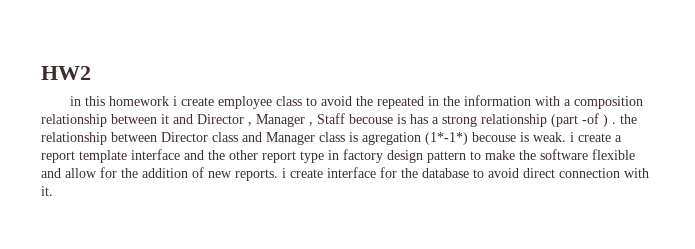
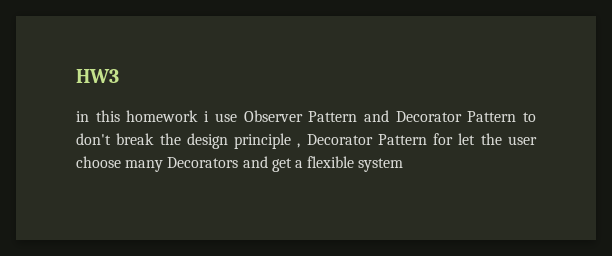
[41,66,91,80] HW2 -> [76,69,119,83] HW3
[181,95,644,109] [41,113,637,127] [41,132,622,145] [41,149,635,163] [41,167,649,181] [41,186,53,196] create employee class to avoid the repeated in the information with a composition relationship between it and Director , Manager , Staff becouse is has a strong relationship (part -of ) . the relationship between Director class and Manager class is agregation (1*-1*) becouse is weak. i create a report template interface and the other report type in factory design pattern to make the software flexible and allow for the addition of new reports. i create interface for the database to avoid direct connection with it. -> [214,110,536,122] [76,133,537,149] [76,156,404,172] use Observer Pattern and Decorator Pattern to don't break the design principle , Decorator Pattern for let the user choose many Decorators and get a flexible system

